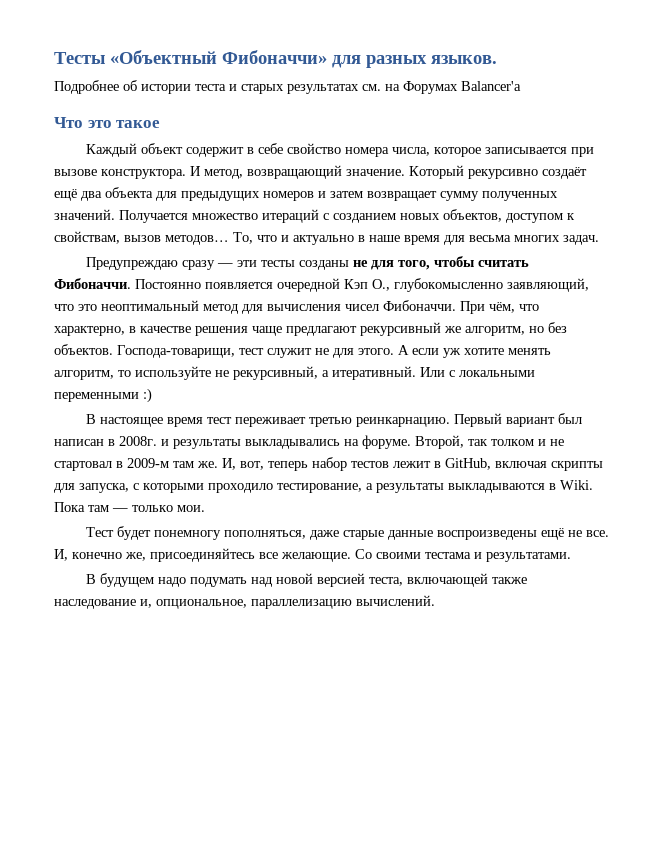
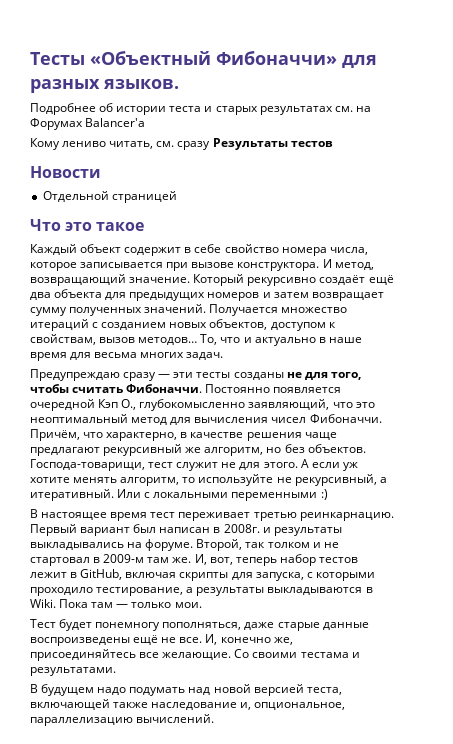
(521, 86) none -> [30,138,333,150] [30,166,101,178] [42,191,177,203] // Кому лениво читать, см. сразу Результаты тестов // Новости // Отдельной страницей
[460,301,515,314] При чём, -> [30,429,80,441] Причём,

